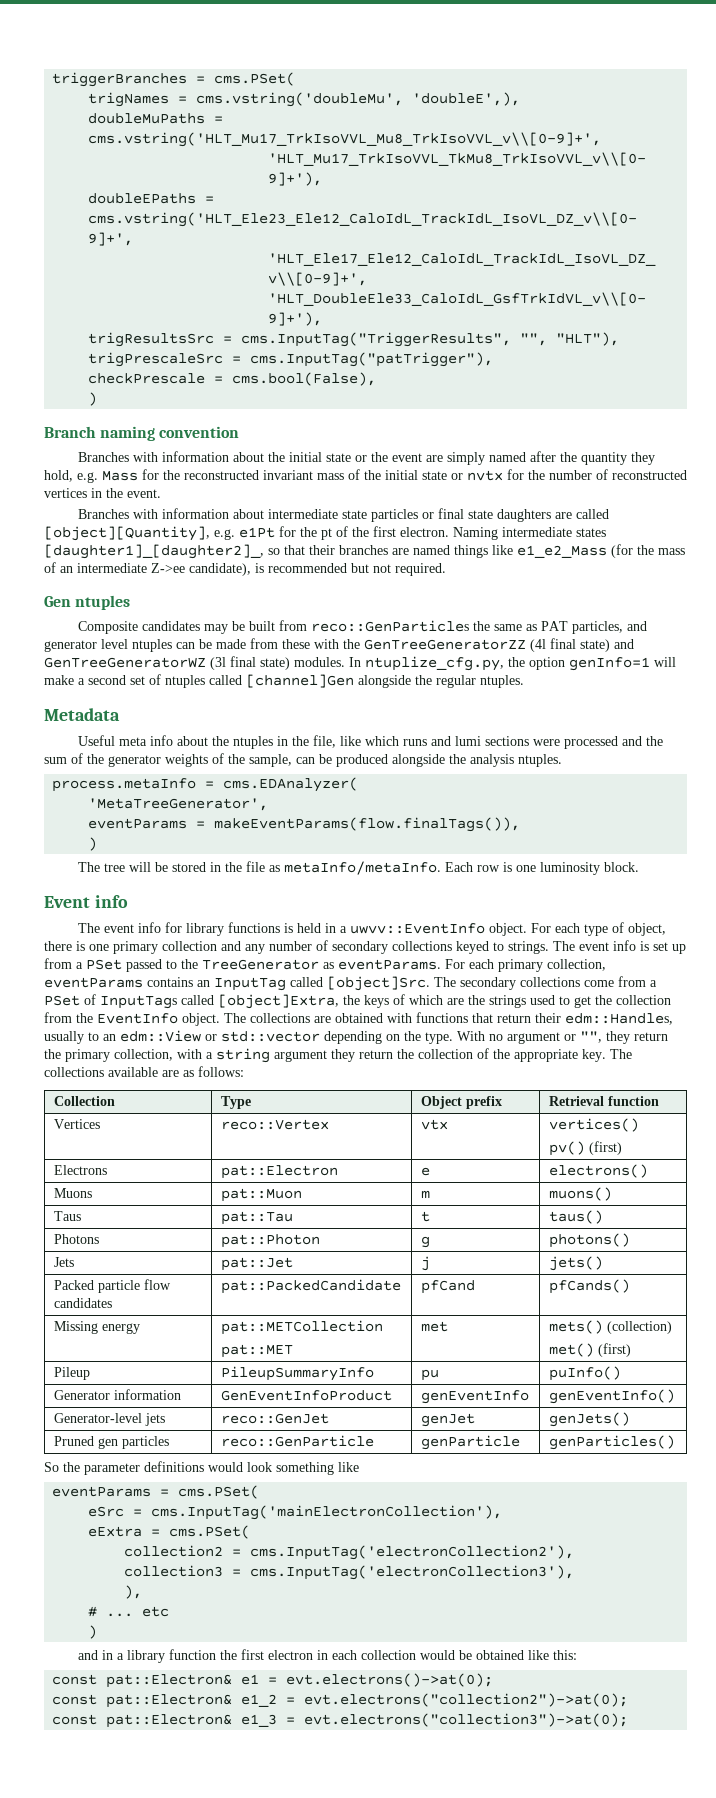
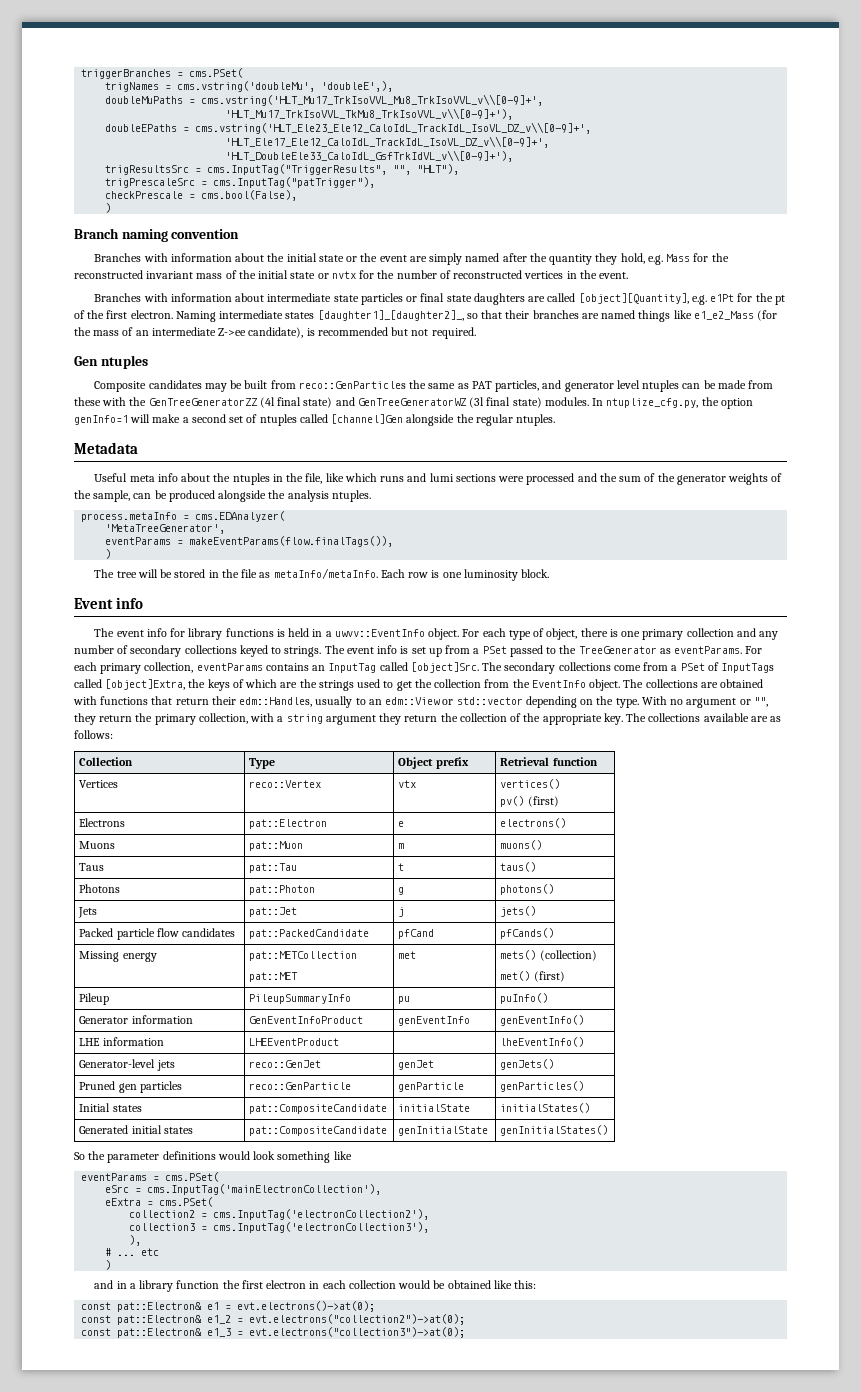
(675, 1396) none -> [79,1037,164,1046] [249,1038,340,1046] [500,1037,585,1047] // LHE information | LHEEventProduct | | lheEventInfo()
(675, 1442) none -> [79,1103,142,1112] [249,1104,388,1114] [398,1104,471,1112] [500,1103,591,1113] [79,1125,193,1134] [249,1126,388,1136] [398,1126,489,1136] [500,1125,609,1136] // Initial states | pat::CompositeCandidate | initialState | initialStates() // Generated initial states | pat::CompositeCandidate | genInitialState | genInitialStates()

